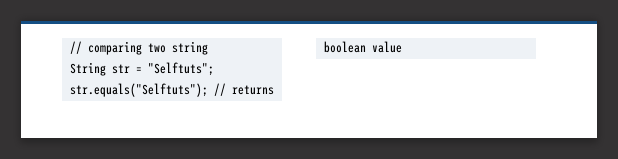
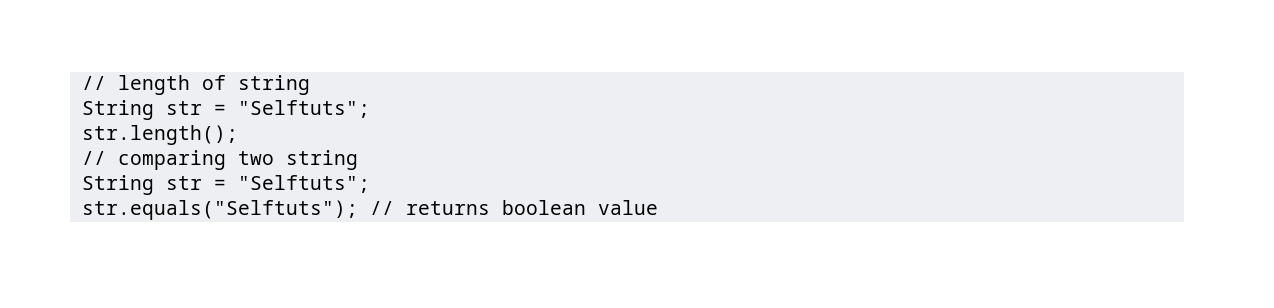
[69,41,82,54] // -> [82,75,311,95] [82,100,371,120] [82,125,239,145] [82,151,107,165] // length of string // String str = "Selftuts"; // str.length(); // //

